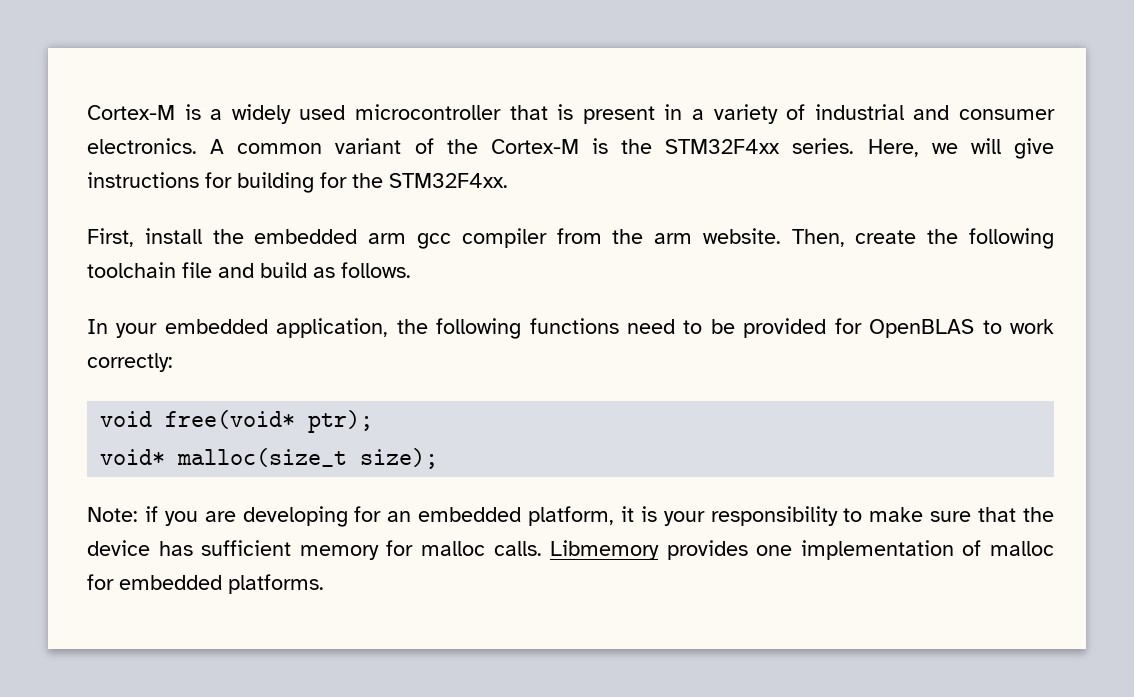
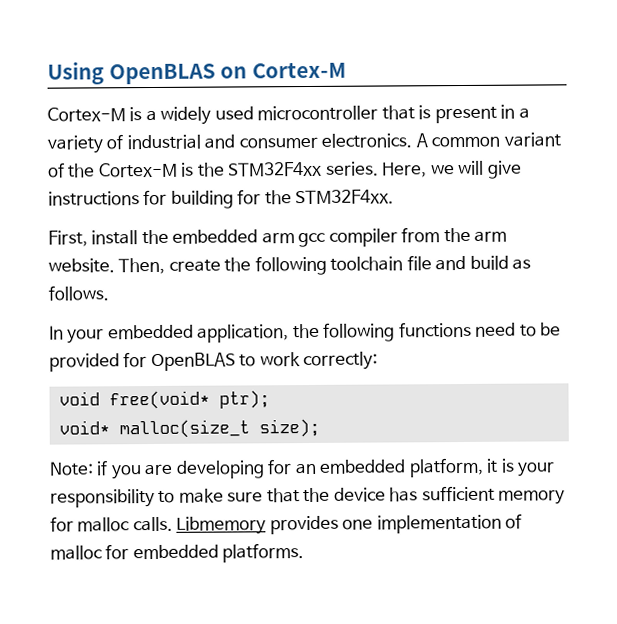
(87, 112) none -> [47,61,346,85] Using OpenBLAS on Cortex-M //

